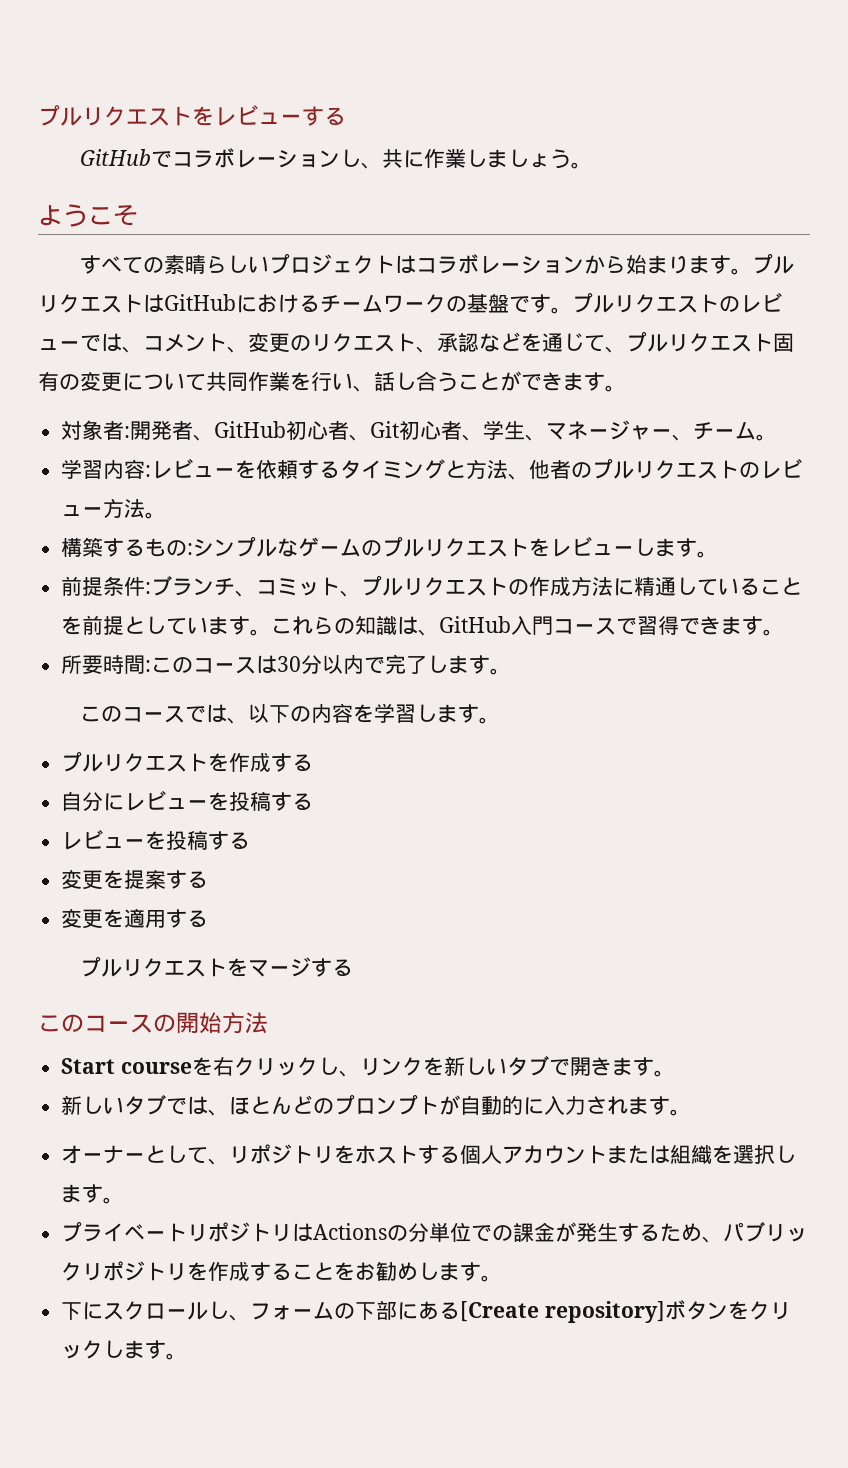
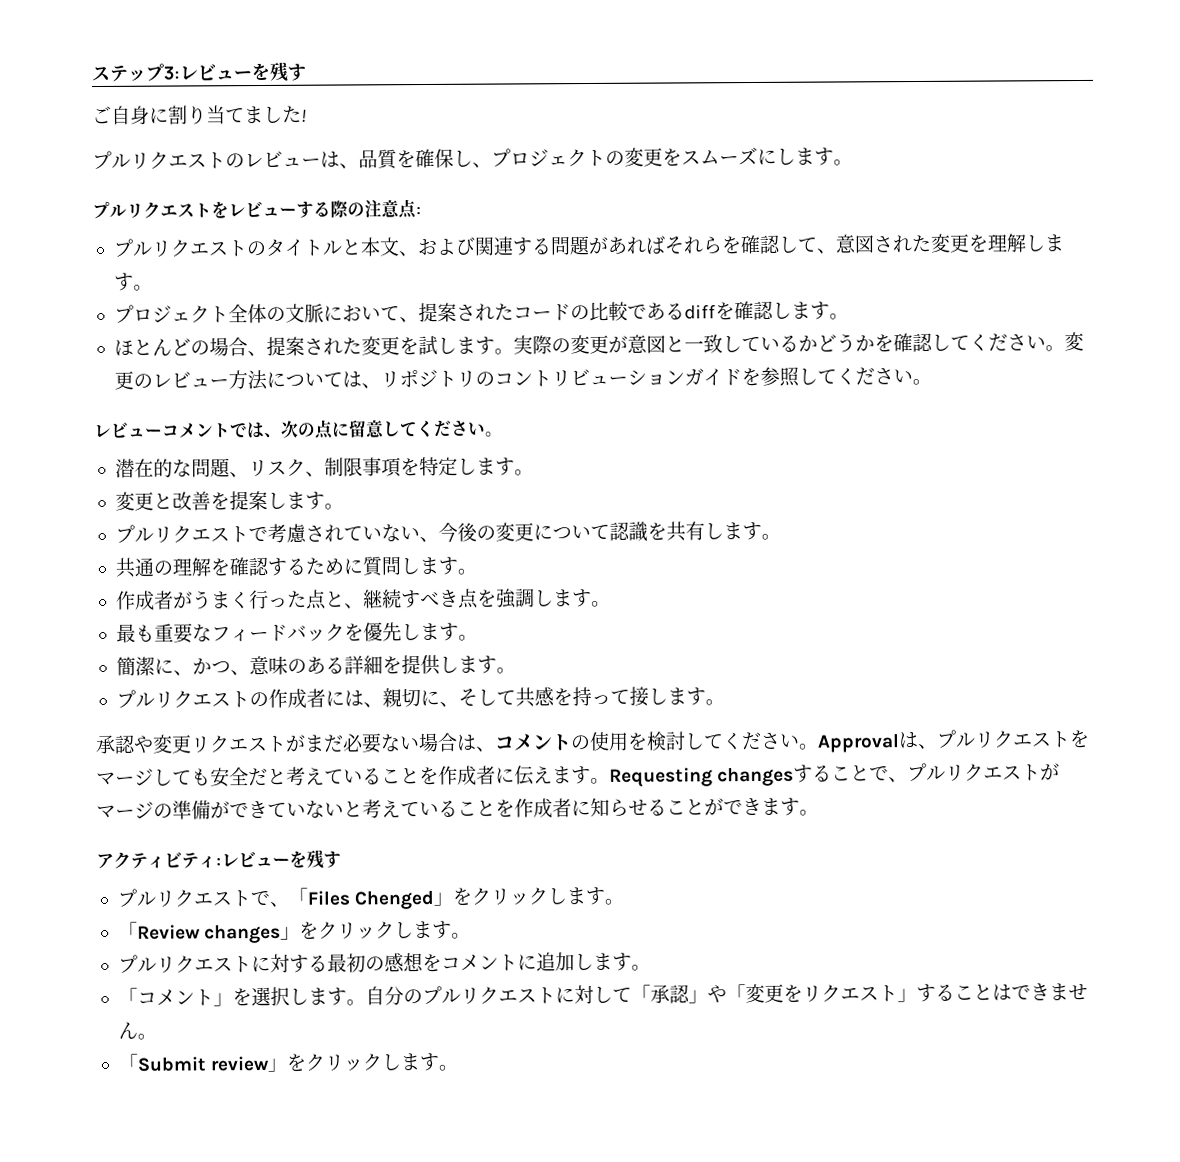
(38, 115) none -> [91,61,306,82] [92,105,307,125] [92,146,853,170] ステップ3:レビューを残す // ご自身に割り当てました! // プルリクエストのレビューは、品質を確保し、プロジェクトの変更をスムーズにします。 //
[80,148,593,169] [38,204,138,227] [80,254,795,275] [38,293,782,314] [38,332,794,353] [38,371,626,392] [61,420,778,441] [61,459,803,480] [61,498,167,519] [61,537,719,558] [61,576,803,597] [61,615,785,636] [61,654,512,675] [80,703,501,724] [61,752,314,772] [61,791,314,811] [61,830,251,850] [61,870,209,890] [61,908,209,929] // GitHubでコラボレーションし、共に作業しましょう。 // ようこそ // すべての素晴らしいプロジェクトはコラボレーションから始まります。プルリクエストはGitHubにおけるチームワークの基盤です。プルリクエストのレビューでは、コメント、変更のリクエスト、承認などを通じて、プルリクエスト固有の変更について共同作業を行い、話し合うことができます。 // 対象者:開発者、GitHub初心者、Git初心者、学生、マネージャー、チーム。 // 学習内容:レビューを依頼するタイミングと方法、他者のプルリクエストのレビュー方法。 // 構築するもの:シンプルなゲームのプルリクエストをレビューします。 // 前提条件:ブランチ、コミット、プルリクエストの作成方法に精通していることを前提としています。これらの知識は、GitHub入門コースで習得できます。 // 所要時間:このコースは30分以内で完了します。 // このコースでは、以下の内容を学習します。 // プルリクエストを作成する // 自分にレビューを投稿する // レビューを投稿する // 変更を提案する // 変更を適用する // -> [330,199,422,220] [112,233,1064,257] [113,272,153,291] [113,300,849,324] [113,331,1084,357] [113,366,932,391] [94,419,503,440] [114,456,534,478] [114,490,344,511] [114,521,781,543] [114,556,477,578] [115,588,611,611] [115,622,478,644] [115,654,516,676] [115,686,725,709] [95,731,938,755] 際の注意点: // プルリクエストのタイトルと本文、および関連する問題があればそれらを確認して、意図された変更を理解します。 // プロジェクト全体の文脈において、提案されたコードの比較であるdiffを確認します。 // ほとんどの場合、提案された変更を試します。実際の変更が意図と一致しているかどうかを確認してください。変更のレビュー方法については、リポジトリのコントリビューションガイドを参照してください。 // レビューコメントでは、次の点に留意してください。 // 潜在的な問題、リスク、制限事項を特定します。 // 変更と改善を提案します。 // プルリクエストで考慮されていない、今後の変更について認識を共有します。 // 共通の理解を確認するために質問します。 // 作成者がうまく行った点と、継続すべき点を強調します。 // 最も重要なフィードバックを優先します。 // 簡潔に、かつ、意味のある詳細を提供します。 // プルリクエストの作成者には、親切に、そして共感を持って接します。 // 承認や変更リクエストがまだ必要ない場合は、コメントの使用を検討してください。Approvalは、
[311,958,354,977] [38,1012,268,1034] [61,1056,675,1077] [61,1095,692,1116] [61,1144,797,1165] [61,1184,125,1204] [61,1222,808,1243] [61,1261,503,1282] [61,1300,791,1323] [61,1340,188,1360] する // このコースの開始方法 // Start courseを右クリックし、リンクを新しいタブで開きます。 // 新しいタブでは、ほとんどのプロンプトが自動的に入力されます。 // オーナーとして、リポジトリをホストする個人アカウントまたは組織を選択します。 // プライベートリポジトリはActionsの分単位での課金が発生するため、パブリックリポジトリを作成することをお勧めします。 // 下にスクロールし、フォームの下部にある[Create repository]ボタンをクリックします。 -> [153,762,1061,788] [96,797,819,820] [96,849,341,870] [116,886,625,910] [117,920,472,944] [117,952,651,973] [117,983,1088,1007] [117,1021,157,1040] [117,1052,459,1072] しても安全だと考えていることを作成者に伝えます。Requesting changesすることで、プルリクエストがマージの準備ができていないと考えていることを作成者に知らせることができます。 // アクティビティ:レビューを残す // プルリクエストで、「Files Chenged」をクリックします。 // 「Review changes」をクリックします。 // プルリクエストに対する最初の感想をコメントに追加します。 // 「コメント」を選択します。自分のプルリクエストに対して「承認」や「変更をリクエスト」することはできません。 // 「Submit review」をクリックします。

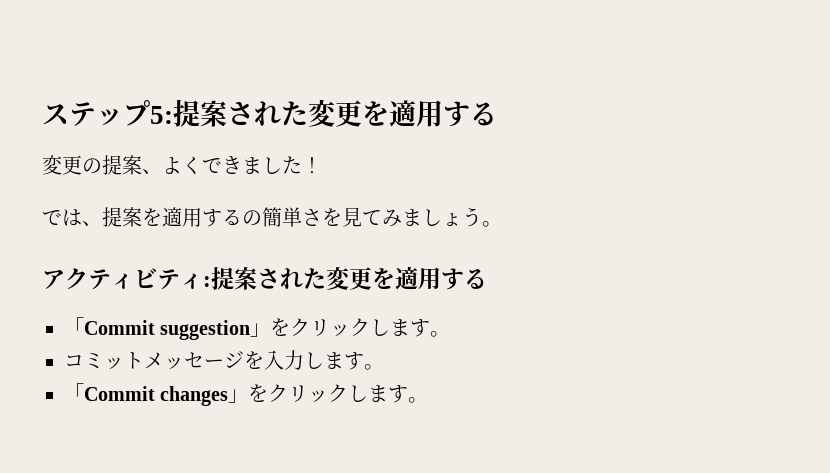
[163,61,306,82] [92,105,307,125] [92,146,853,170] [92,199,422,220] [112,233,1064,257] [113,272,153,291] [113,300,849,324] [113,331,1084,357] [113,366,932,391] [94,419,503,440] [114,456,534,478] [114,490,344,511] [114,521,781,543] [114,556,477,578] [115,588,611,611] [115,622,478,644] [115,654,516,676] [115,686,725,709] [95,729,1090,755] [96,762,1061,788] [96,797,800,820] 3:レビューを残す // ご自身に割り当てました! // プルリクエストのレビューは、品質を確保し、プロジェクトの変更をスムーズにします。 // プルリクエストをレビューする際の注意点: // プルリクエストのタイトルと本文、および関連する問題があればそれらを確認して、意図された変更を理解します。 // プロジェクト全体の文脈において、提案されたコードの比較であるdiffを確認します。 // ほとんどの場合、提案された変更を試します。実際の変更が意図と一致しているかどうかを確認してください。変更のレビュー方法については、リポジトリのコントリビューションガイドを参照してください。 // レビューコメントでは、次の点に留意してください。 // 潜在的な問題、リスク、制限事項を特定します。 // 変更と改善を提案します。 // プルリクエストで考慮されていない、今後の変更について認識を共有します。 // 共通の理解を確認するために質問します。 // 作成者がうまく行った点と、継続すべき点を強調します。 // 最も重要なフィードバックを優先します。 // 簡潔に、かつ、意味のある詳細を提供します。 // プルリクエストの作成者には、親切に、そして共感を持って接します。 // 承認や変更リクエストがまだ必要ない場合は、コメントの使用を検討してください。Approvalは、プルリクエストをマージしても安全だと考えていることを作成者に伝えます。Requesting changesすることで、プルリクエストがマージの準備ができていないと考えていることを作成者に知らせることができます -> [150,99,497,127] [42,155,322,175] [42,207,482,227] 5:提案された変更を適用する // 変更の提案、よくできました！ // では、提案を適用するの簡単さを見てみましょう
[221,849,341,869] [116,886,625,910] [117,921,201,940] レビューを残す // プルリクエストで、「Files Chenged」をクリックします。 // 「Review -> [211,266,487,290] [64,317,451,340] [64,350,384,370] [64,383,155,401] 提案された変更を適用する // 「Commit suggestion」をクリックします。 // コミットメッセージを入力します。 // 「Commit
[117,952,651,973] [117,983,1088,1007] [117,1021,157,1040] [117,1052,459,1072] // プルリクエストに対する最初の感想をコメントに追加します。 // 「コメント」を選択します。自分のプルリクエストに対して「承認」や「変更をリクエスト」することはできません。 // 「Submit review」をクリックします。 -> (429, 400) none

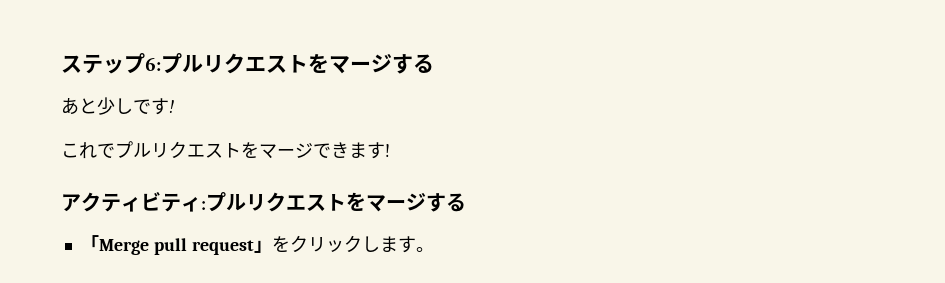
[150,99,497,127] [42,155,322,175] [42,207,502,227] 5:提案された変更を適用する // 変更の提案、よくできました！ // では、提案を適用するの簡単さを見てみましょう。 -> [145,53,434,74] [61,97,174,115] [61,141,390,159] 6:プルリクエストをマージする // あと少しです! // これでプルリクエストをマージできます!
[211,266,441,290] 提案された変更を適用 -> [206,192,426,212] プルリクエストをマージ
[84,318,451,340] [64,350,384,370] [64,383,429,406] Commit suggestion」をクリックします。 // コミットメッセージを入力します。 // 「Commit changes」をクリックします。 -> [98,235,434,255] Merge pull request」をクリックします。

